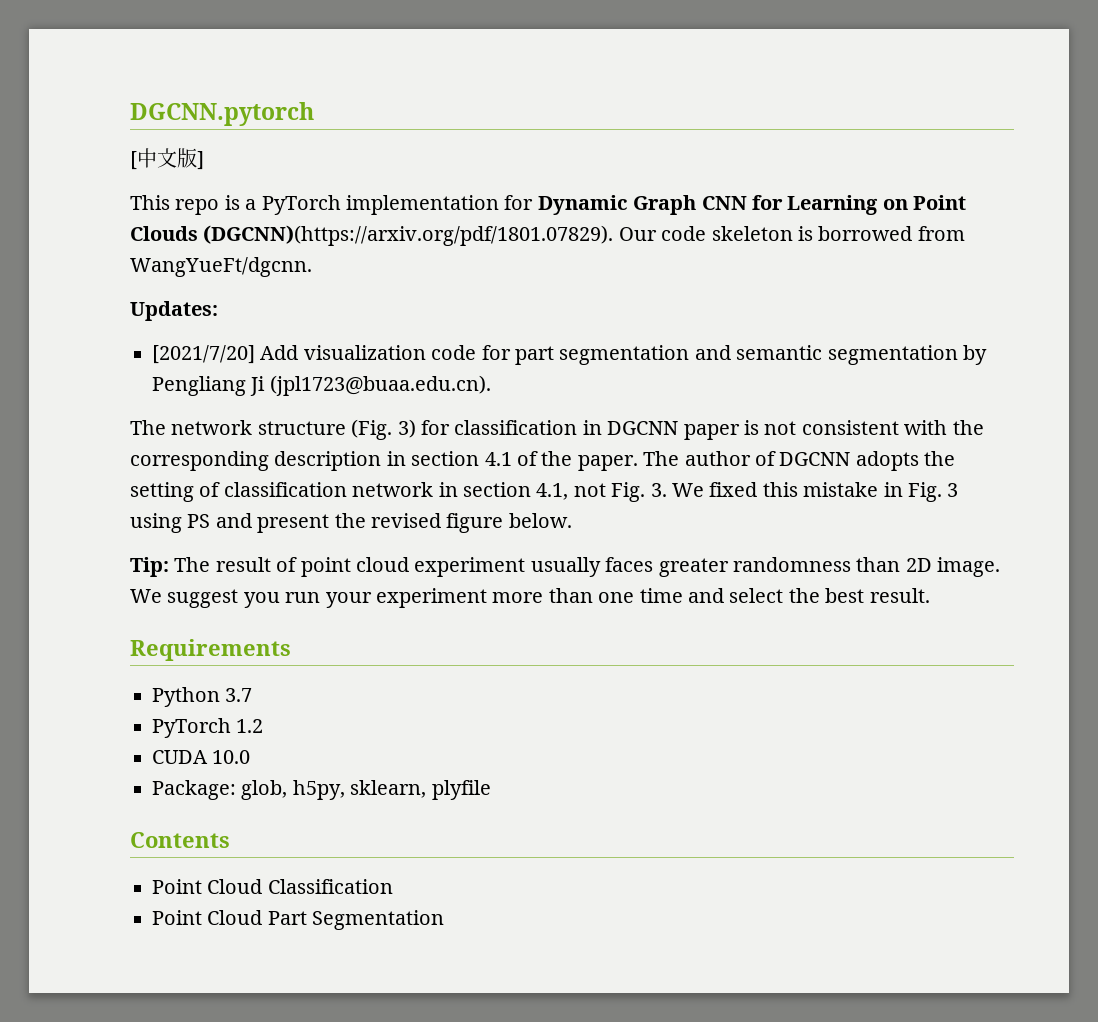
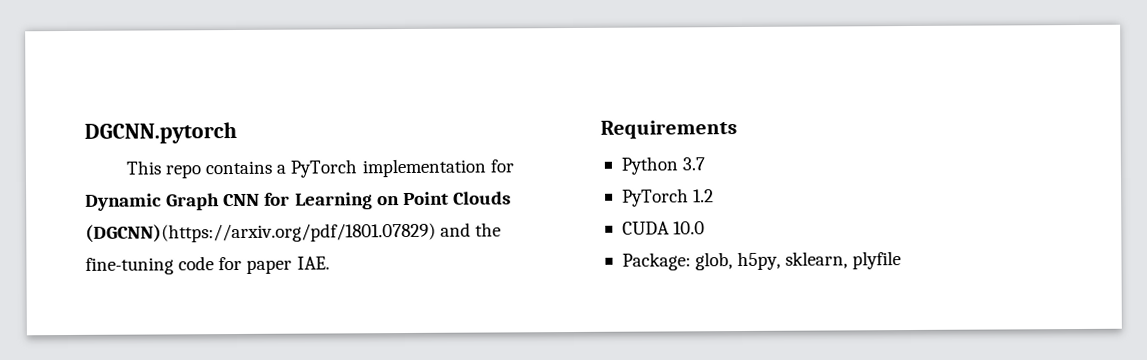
[130,148,204,170] // [中文版] -> (237, 132) none
[224,195,240,210] is -> [205,160,273,175] contains
[203,225,965,246] [130,257,312,277] [130,301,218,321] [152,345,987,365] [152,375,491,396] [130,419,984,440] [130,451,956,471] [130,482,959,502] [130,513,572,533] [130,557,1001,577] [130,588,930,608] (DGCNN)(https://arxiv.org/pdf/1801.07829). Our code skeleton is borrowed from WangYueFt/dgcnn. // Updates: // [2021/7/20] Add visualization code for part segmentation and semantic segmentation by Pengliang Ji (jpl1723@buaa.edu.cn). // The network structure (Fig. 3) for classification in DGCNN paper is not consistent with the corresponding description in section 4.1 of the paper. The author of DGCNN adopts the setting of classification network in section 4.1, not Fig. 3. We fixed this mistake in Fig. 3 using PS and present the revised figure below. // Tip: The result of point cloud experiment usually faces greater randomness than 2D image. We suggest you run your experiment more than one time and select the best result. -> [85,222,502,243] [85,256,330,275] (DGCNN)(https://arxiv.org/pdf/1801.07829) and the fine-tuning code for paper IAE.
[130,832,230,848] [152,879,393,894] [152,910,445,930] // Contents // Point Cloud Classification // Point Cloud Part Segmentation -> (902, 260) none

